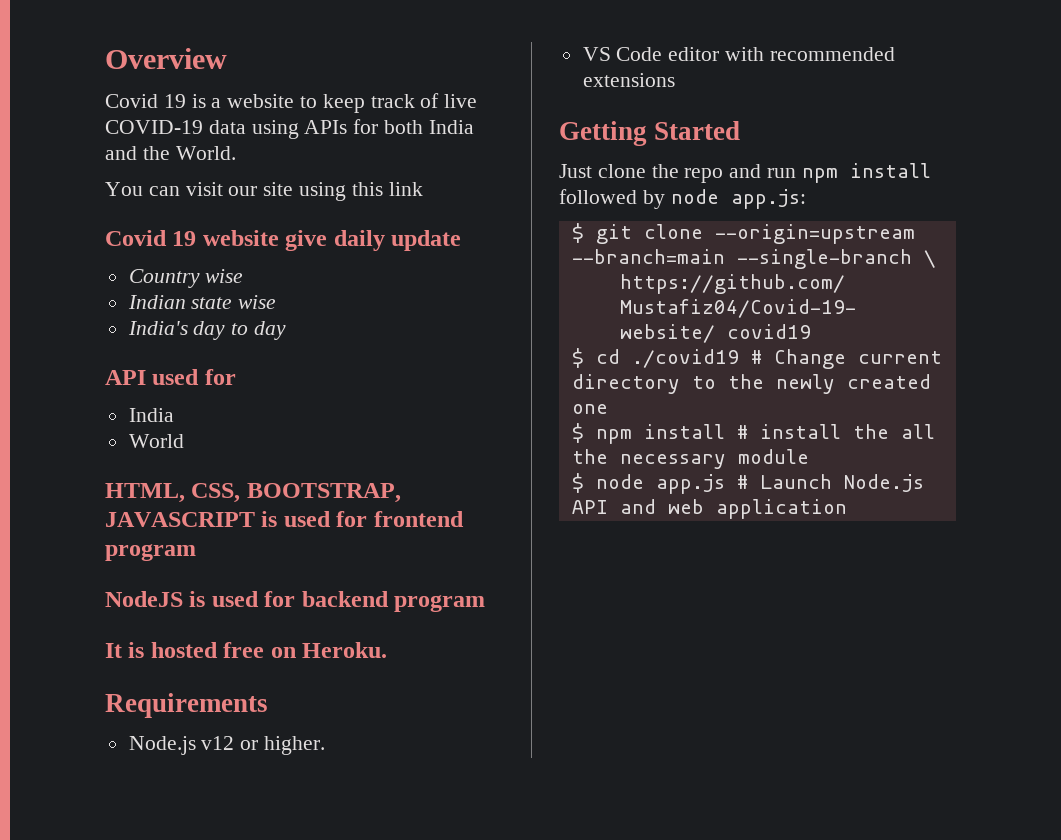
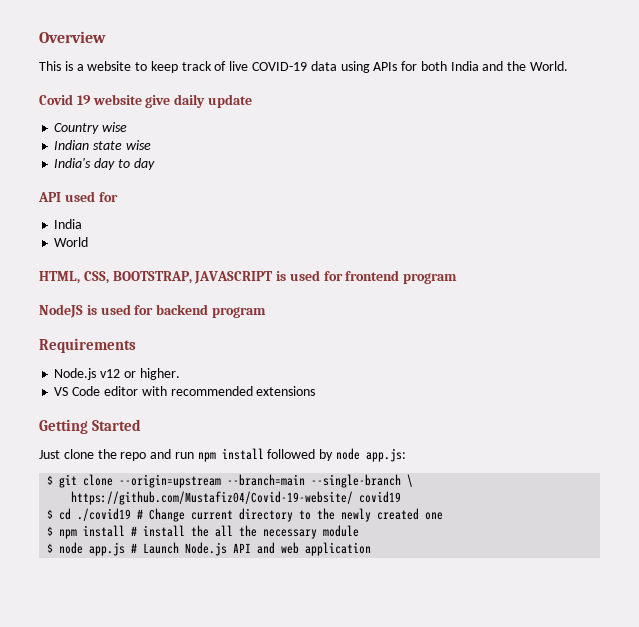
[105,94,186,108] Covid 19 -> [39,61,61,71] This
[105,182,423,201] // You can visit our site using this link -> (569, 66) none
[105,642,388,658] // It is hosted free on Heroku. -> (266, 312) none

